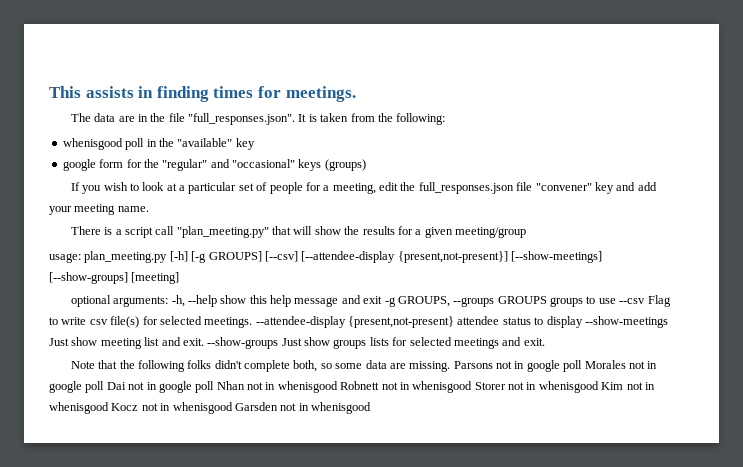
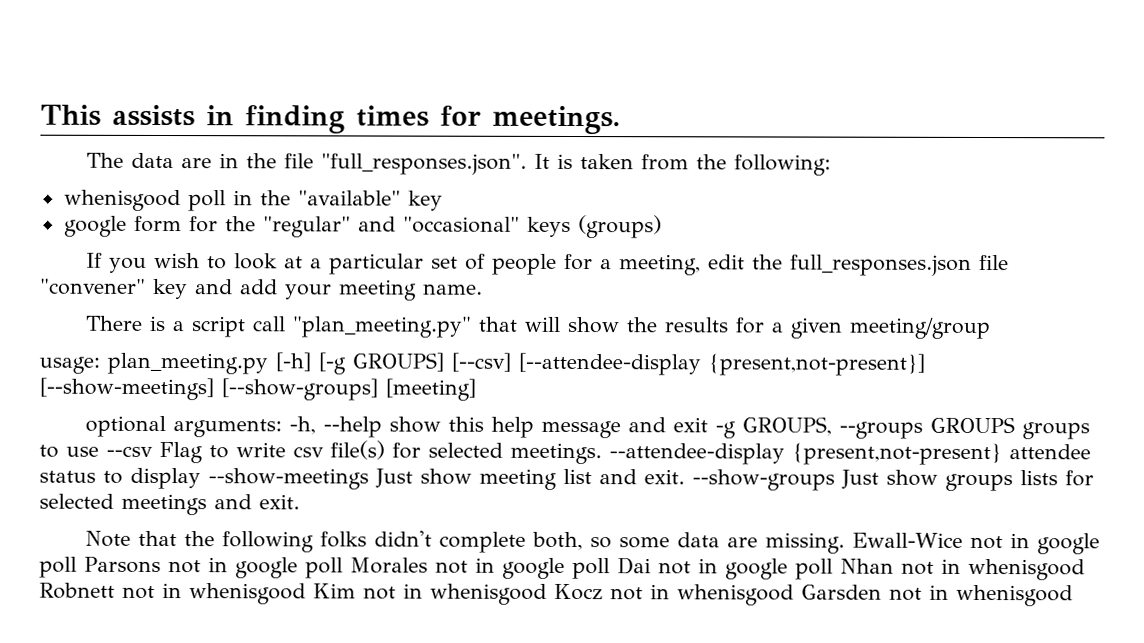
(451, 366) none -> [851,532,1100,555] [39,556,77,578] Ewall-Wice not in google poll
[474,381,599,393] Storer not in whenisgood -> (306, 594) none

